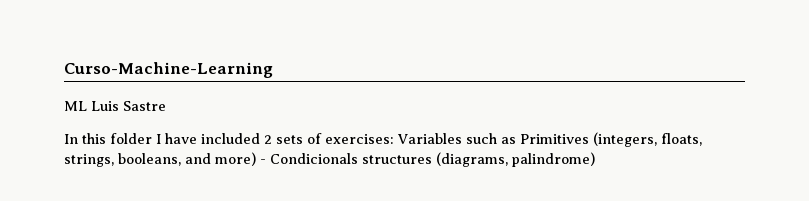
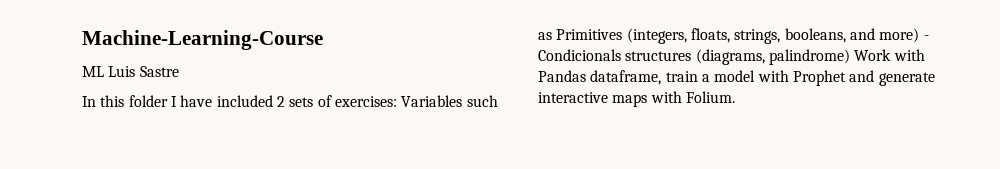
[64,62,273,78] Curso-Machine-Learning -> [82,30,323,50] Machine-Learning-Course
(595, 159) none -> [854,49,925,61] [538,70,935,86] [538,91,735,107] Work with Pandas dataframe, train a model with Prophet and generate interactive maps with Folium.

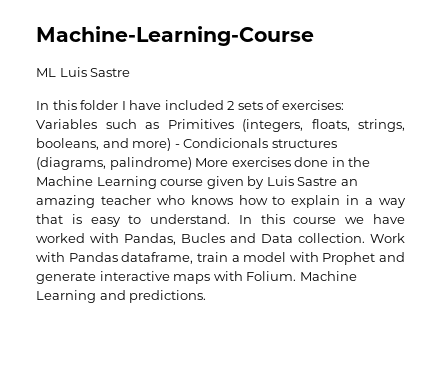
(850, 57) none -> [195,157,371,167] [36,176,358,189] [36,195,407,208] [36,214,405,227] [36,233,365,245] More exercises done in the Machine Learning course given by Luis Sastre an amazing teacher who knows how to explain in a way that is easy to understand. In this course we have worked with Pandas, Bucles and Data collection.
(735, 97) none -> [299,271,357,281] [36,290,207,303] Machine Learning and predictions.

